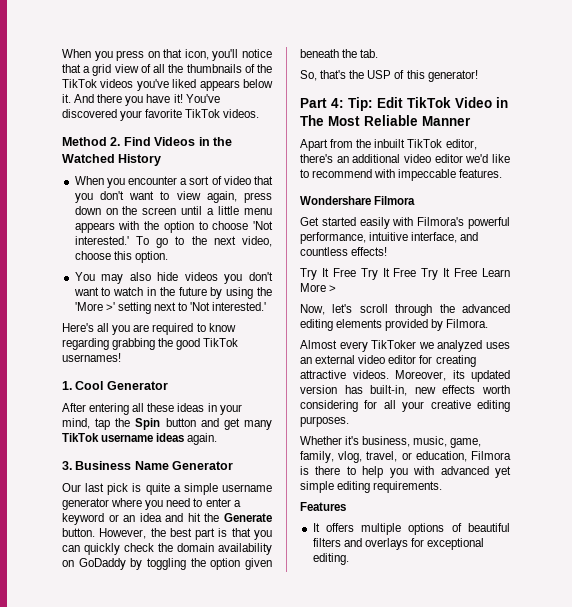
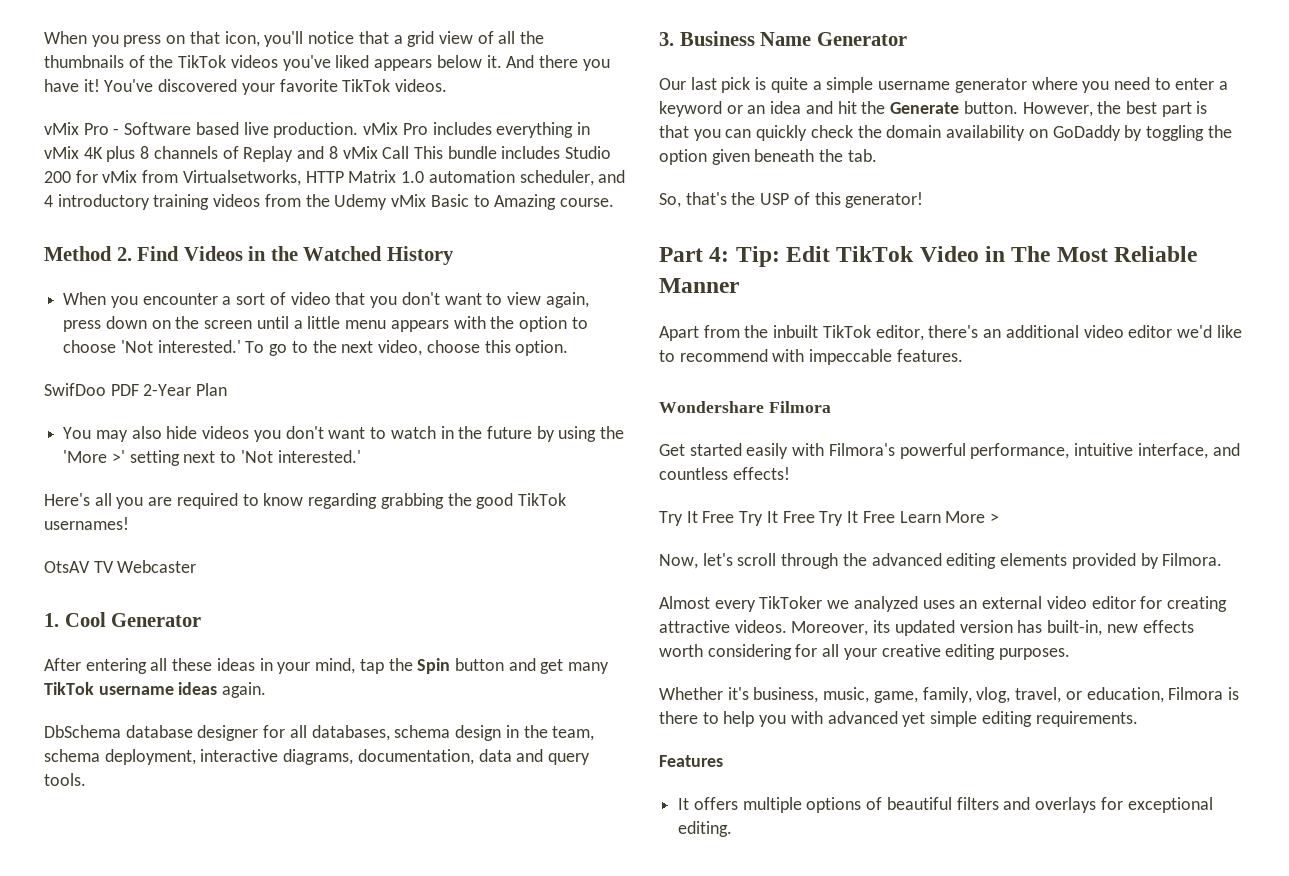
(260, 113) none -> [44,122,590,138] [44,146,612,162] [44,170,626,186] [44,194,614,210] // vMix Pro - Software based live production. vMix Pro includes everything in vMix 4K plus 8 channels of Replay and 8 vMix Call This bundle includes Studio 200 for vMix from Virtualsetworks, HTTP Matrix 1.0 automation scheduler, and 4 introductory training videos from the Udemy vMix Basic to Amazing course.
(168, 257) none -> [44,383,228,396] // SwifDoo PDF 2-Year Plan
(121, 357) none -> [44,560,197,573] // OtsAV TV Webcaster
(218, 439) none -> [44,725,595,741] [44,749,591,765] [44,773,86,786] // DbSchema database designer for all databases, schema design in the team, schema deployment, interactive diagrams, documentation, data and query tools.

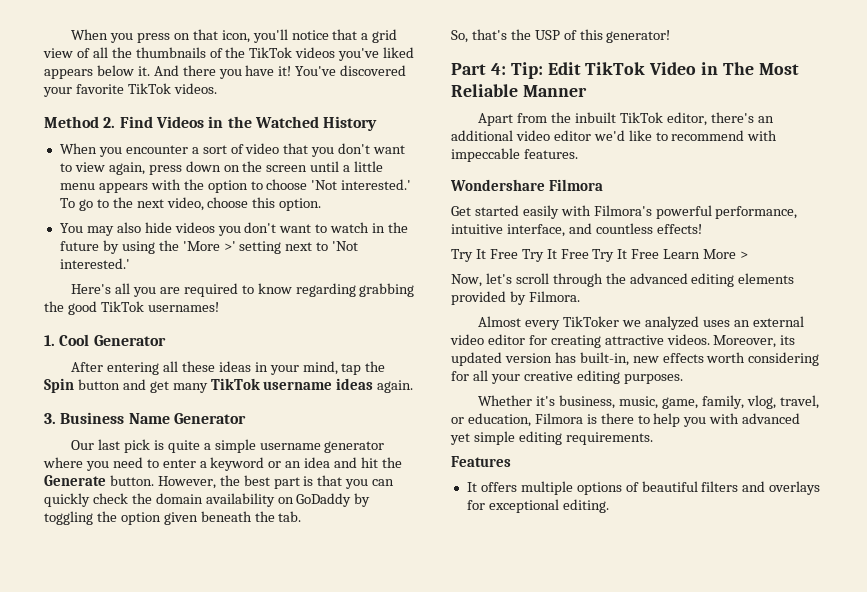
[44,122,590,138] [44,146,612,162] [44,170,626,186] [44,194,614,210] // vMix Pro - Software based live production. vMix Pro includes everything in vMix 4K plus 8 channels of Replay and 8 vMix Call This bundle includes Studio 200 for vMix from Virtualsetworks, HTTP Matrix 1.0 automation scheduler, and 4 introductory training videos from the Udemy vMix Basic to Amazing course. -> (217, 88) none
[44,383,228,396] // SwifDoo PDF 2-Year Plan -> (322, 204) none
[44,560,197,573] // OtsAV TV Webcaster -> (219, 307) none
[44,725,595,741] [44,749,591,765] [44,773,86,786] // DbSchema database designer for all databases, schema design in the team, schema deployment, interactive diagrams, documentation, data and query tools. -> (414, 386) none

